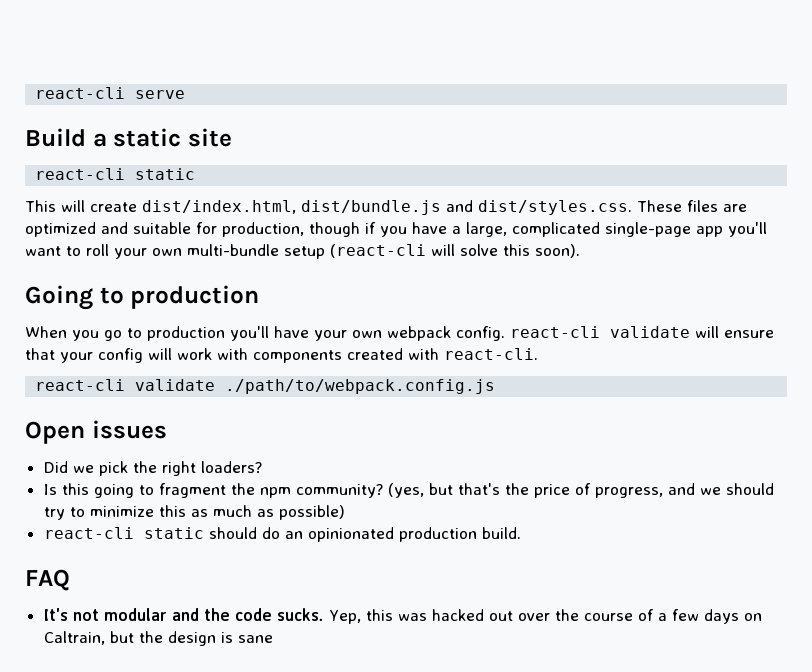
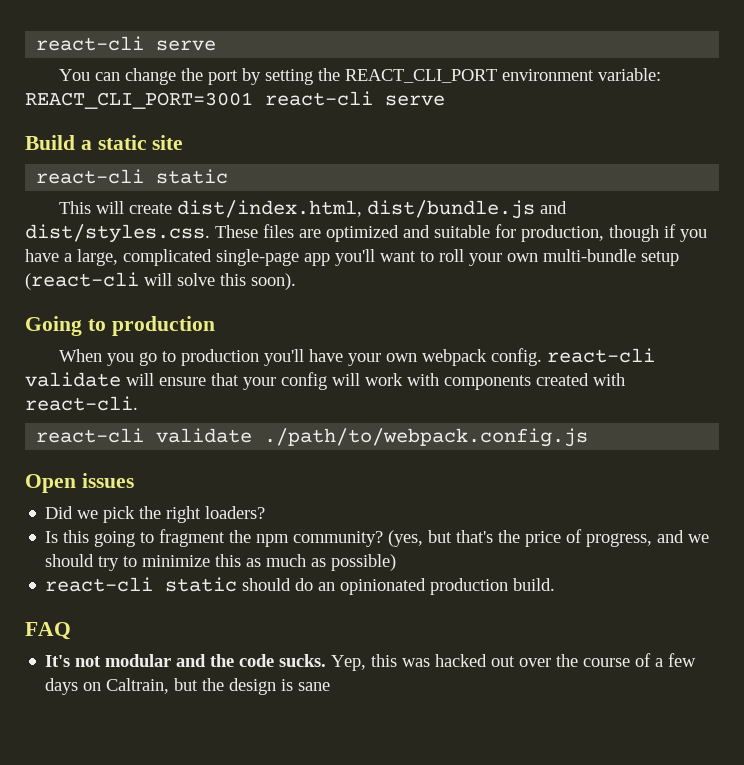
[35,87,186,99] react-cli serve -> [36,36,217,51] [58,68,661,85] [25,91,445,109] react-cli serve // You can change the port by setting the REACT_CLI_PORT environment variable: REACT_CLI_PORT=3001 react-cli serve

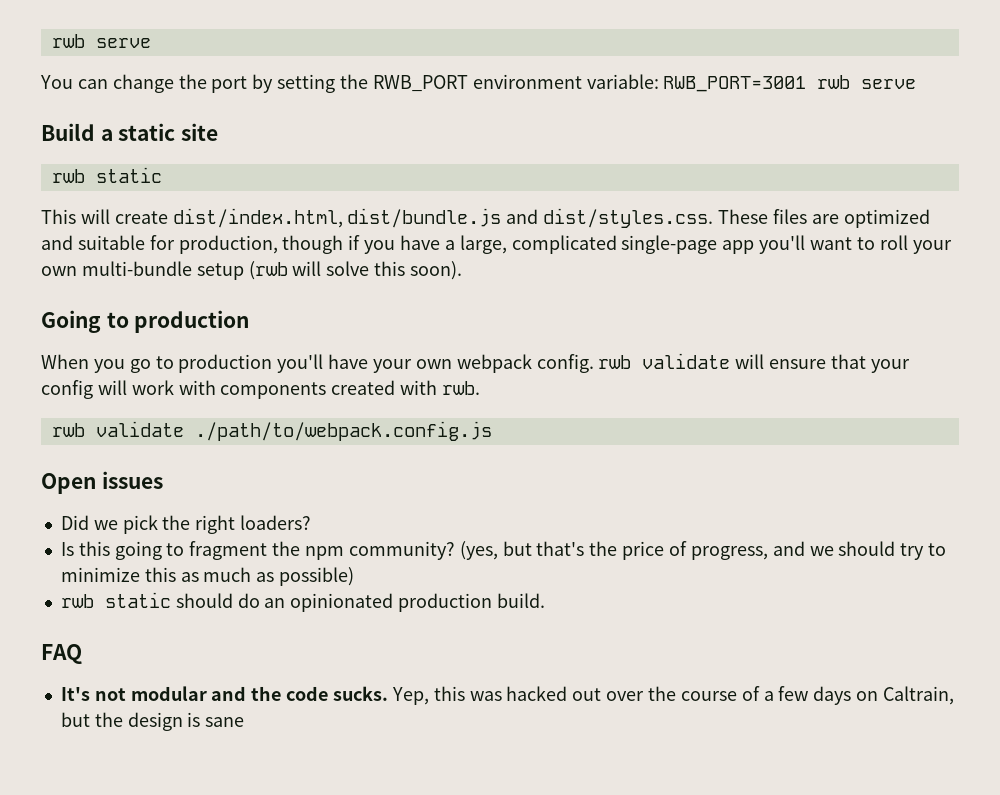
[36,36,145,51] react-cli -> [51,34,85,48] rwb
[344,69,497,83] REACT_CLI_PORT -> [372,75,468,92] RWB_PORT
[25,91,373,109] REACT_CLI_PORT=3001 react-cli -> [663,75,851,92] RWB_PORT=3001 rwb
[36,169,145,184] react-cli -> [51,169,85,183] rwb
[25,272,139,290] (react-cli -> [248,261,288,280] (rwb
[546,348,655,363] react-cli -> [598,355,632,369] rwb
[25,396,138,411] [36,428,145,443] react-cli. // react-cli -> [442,381,481,395] [51,423,85,437] rwb. // rwb
[45,577,154,592] react-cli -> [60,594,94,608] rwb

